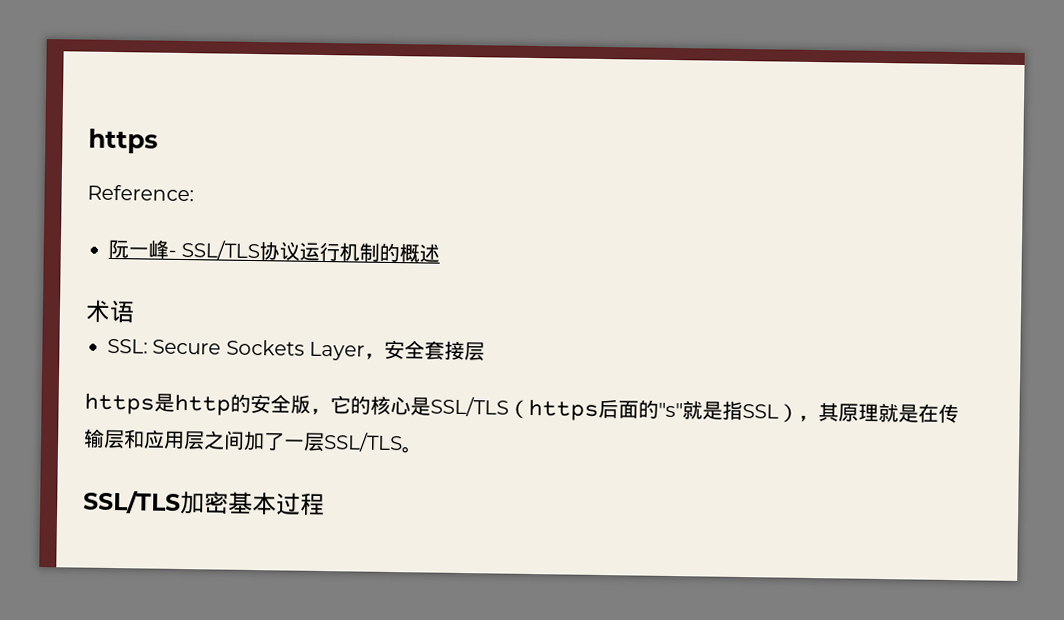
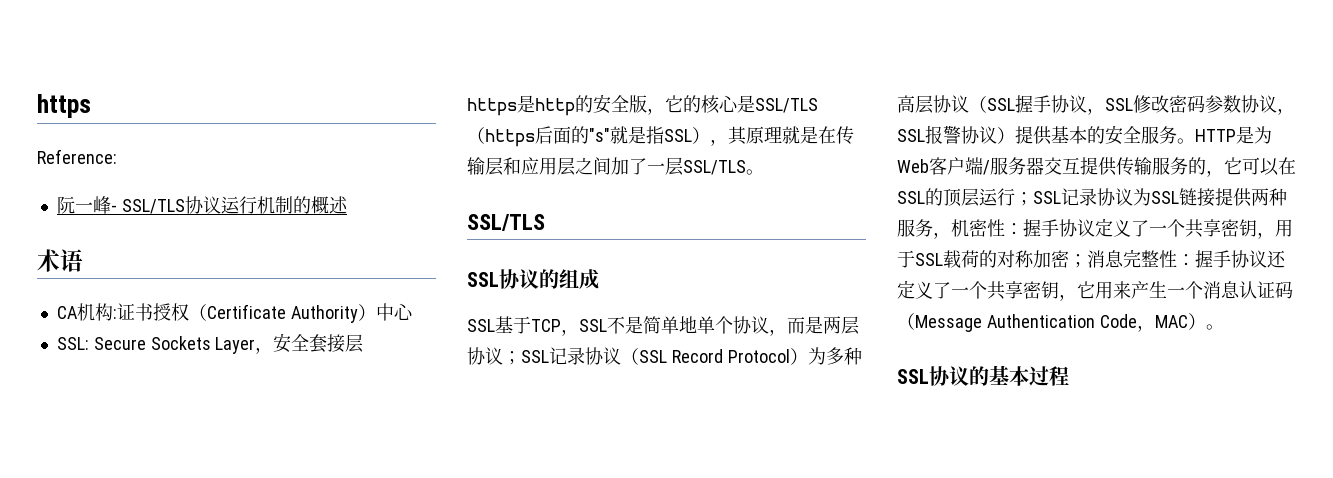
(135, 311) none -> [56,303,413,323] // CA机构:证书授权（Certificate Authority）中心
[180,490,229,515] 加密 -> [467,269,599,289] [467,316,859,336] [467,347,862,365] [897,95,1295,115] [897,125,1272,145] [897,157,1296,177] [897,188,1287,207] [897,218,1293,239] [897,249,1286,268] [897,280,1293,301] [897,313,1224,332] [897,366,989,386] // SSL协议的组成 // SSL基于TCP，SSL不是简单地单个协议，而是两层协议；SSL记录协议（SSL Record Protocol）为多种高层协议（SSL握手协议，SSL修改密码参数协议，SSL报警协议）提供基本的安全服务。HTTP是为Web客户端/服务器交互提供传输服务的，它可以在SSL的顶层运行；SSL记录协议为SSL链接提供两种服务，机密性：握手协议定义了一个共享密钥，用于SSL载荷的对称加密；消息完整性：握手协议还定义了一个共享密钥，它用来产生一个消息认证码（Message Authentication Code，MAC）。 // SSL协议的

